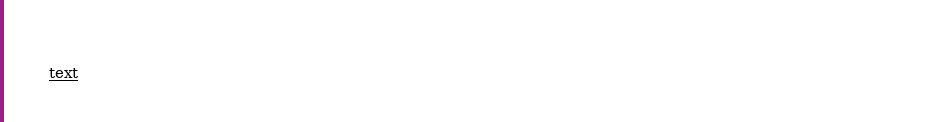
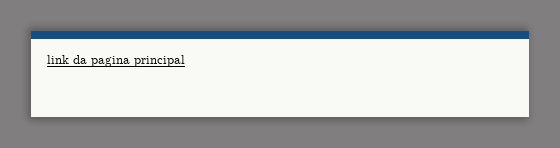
[49,68,78,78] text -> [47,55,185,67] link da pagina principal

